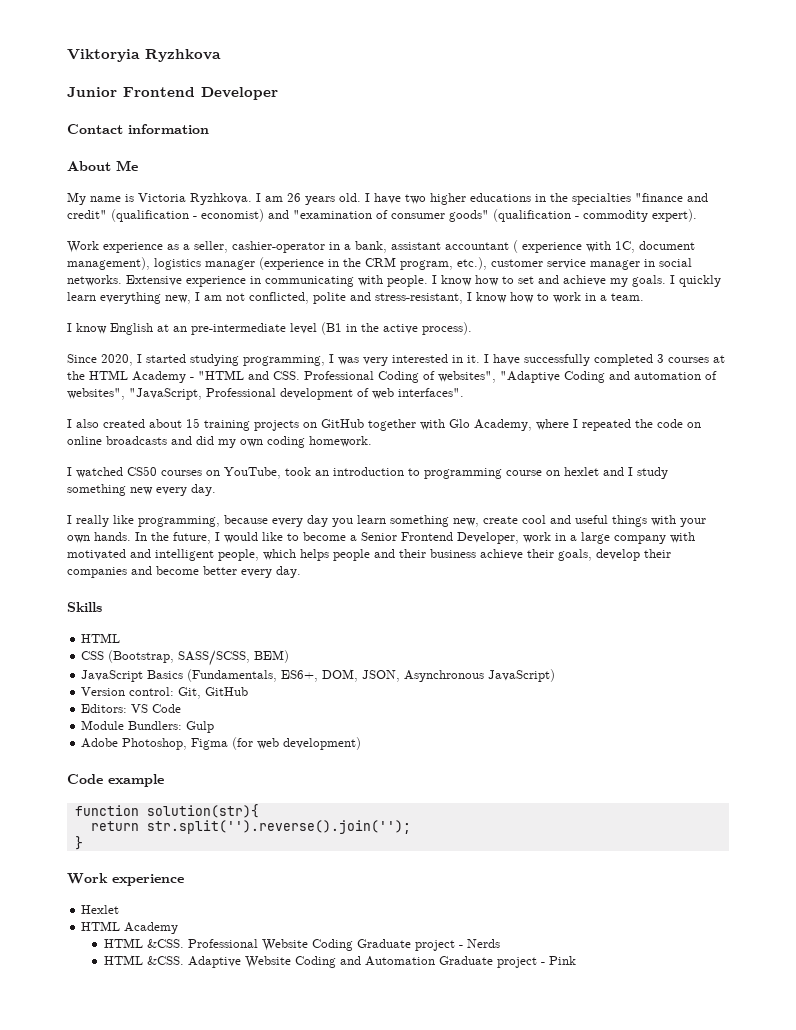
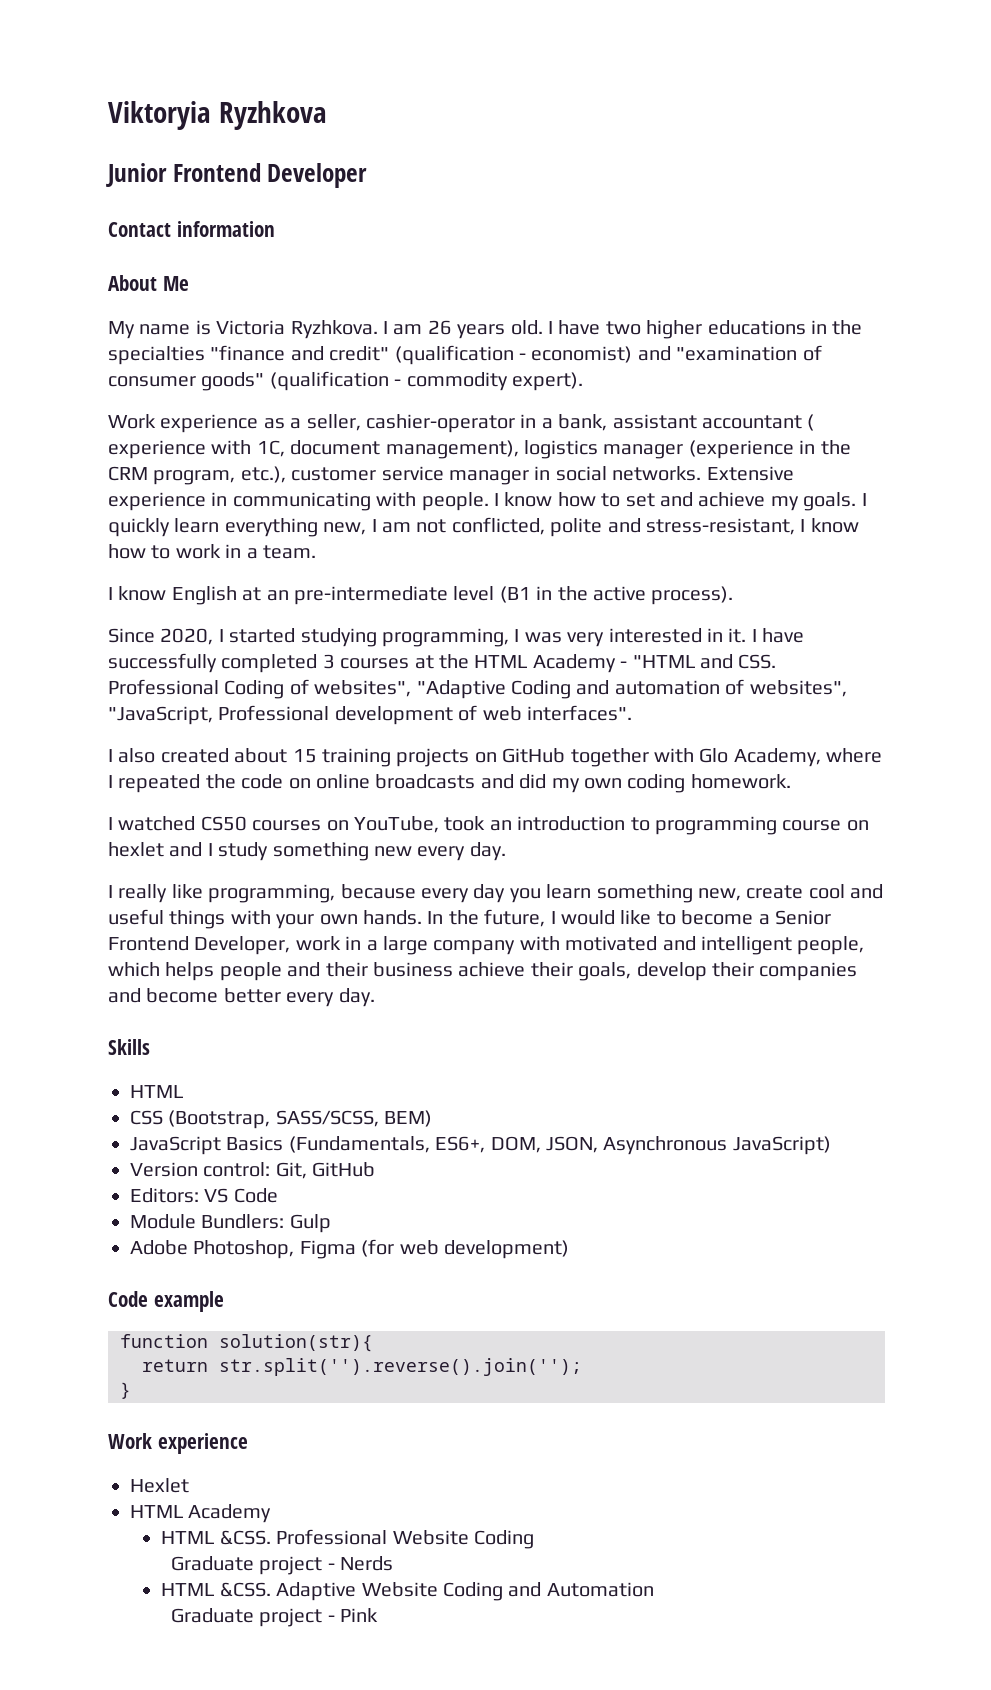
(353, 945) none -> (535, 1539) //
(435, 961) none -> (654, 1589) //

